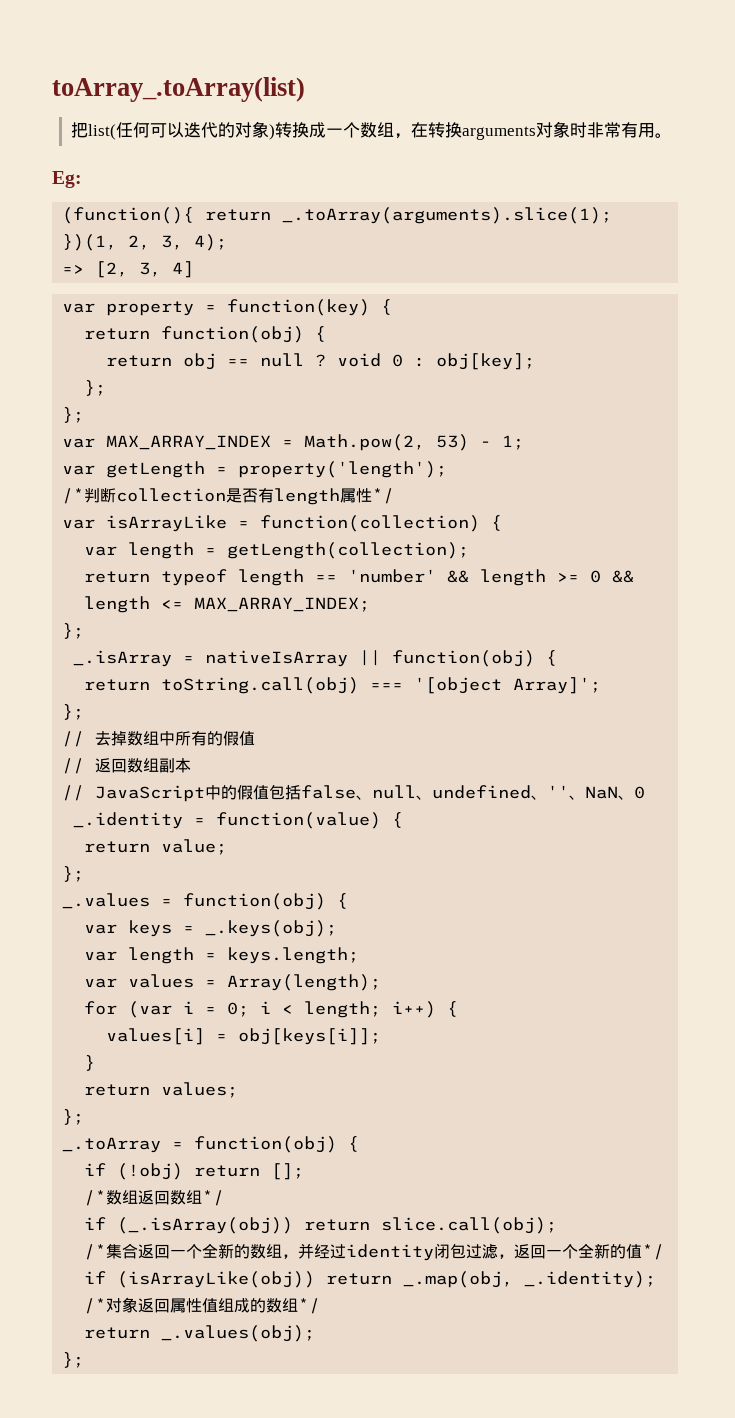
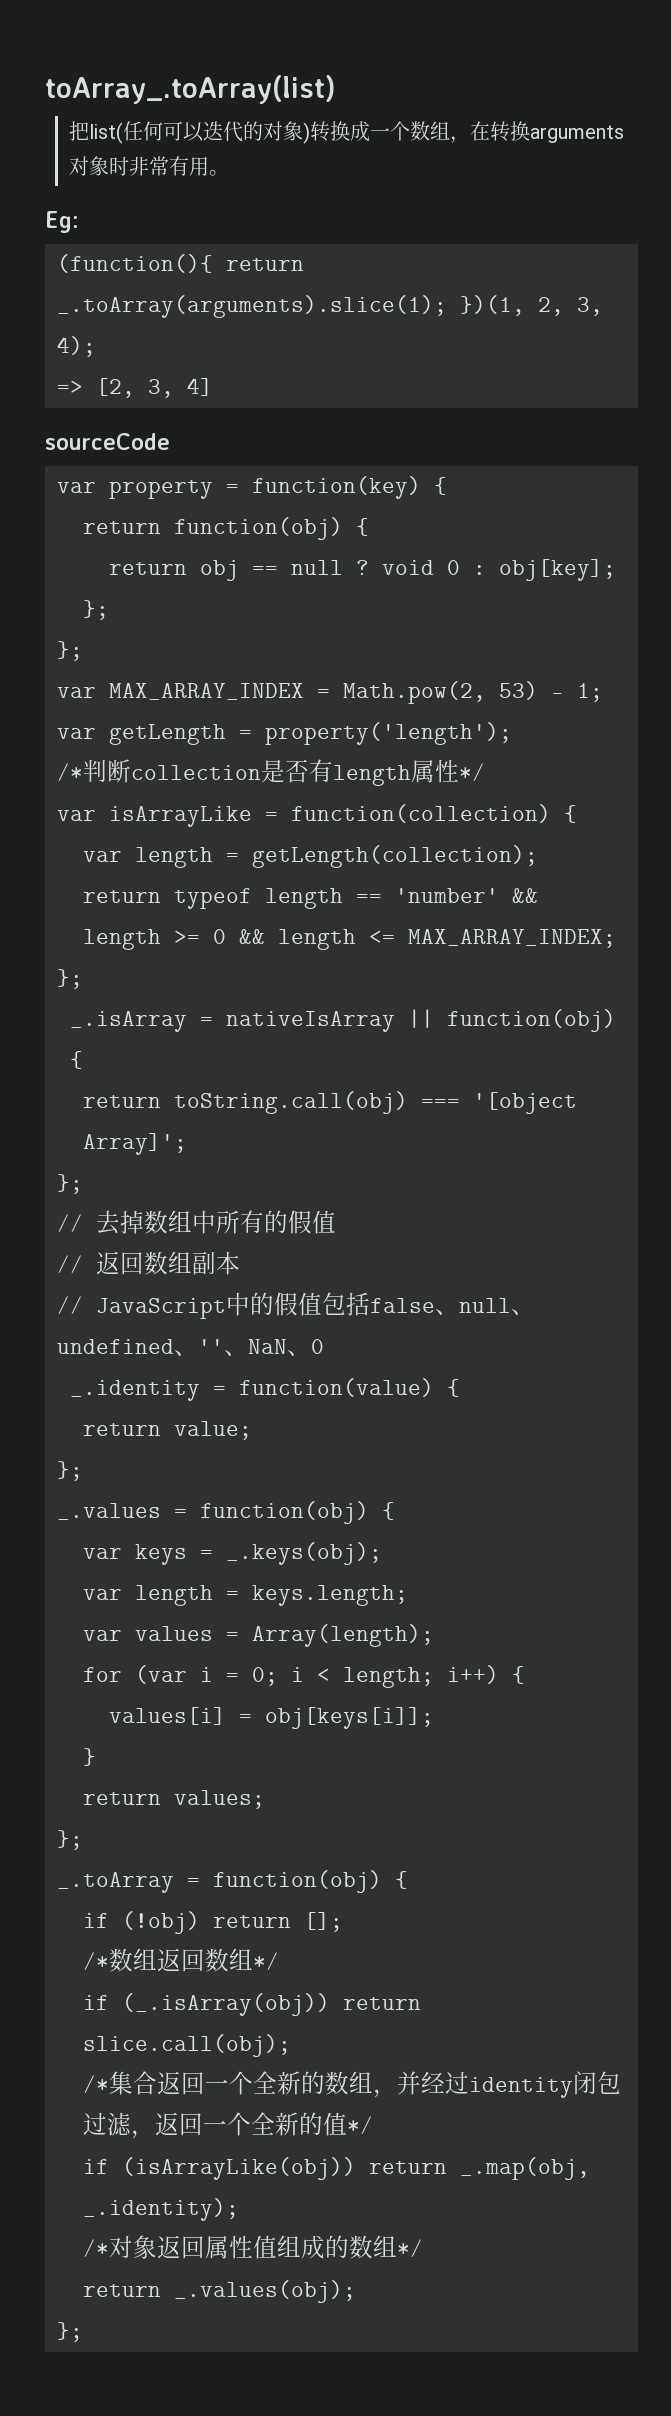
(195, 269) none -> [45,433,170,450] // sourceCode

